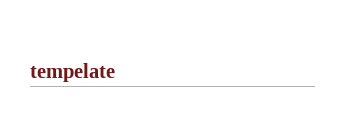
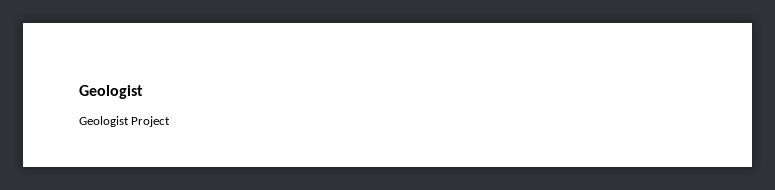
[30,63,115,82] tempelate -> [79,85,143,99] [79,116,171,127] Geologist // Geologist Project

